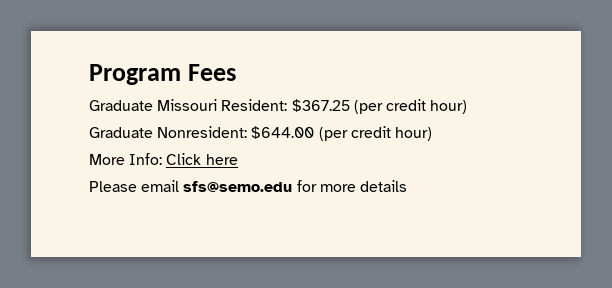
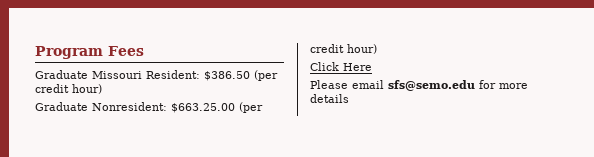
[291,99,350,112] $367.25 -> [204,71,250,81] $386.50
[251,126,432,141] [89,153,238,165] $644.00 (per credit hour) // More Info: Click here -> [171,102,263,113] [310,44,377,54] [310,62,372,71] $663.25.00 (per credit hour) // Click Here

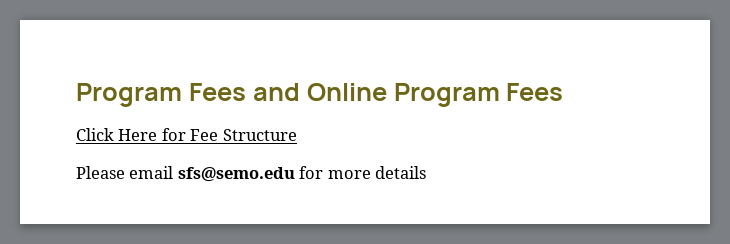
[35,46,144,59] [35,70,278,81] [35,84,102,94] [35,102,263,113] [310,44,377,54] Program Fees // Graduate Missouri Resident: $386.50 (per credit hour) // Graduate Nonresident: $663.25.00 (per credit hour) -> [76,83,564,107] Program Fees and Online Program Fees
(372, 67) none -> [161,128,297,141] for Fee Structure

